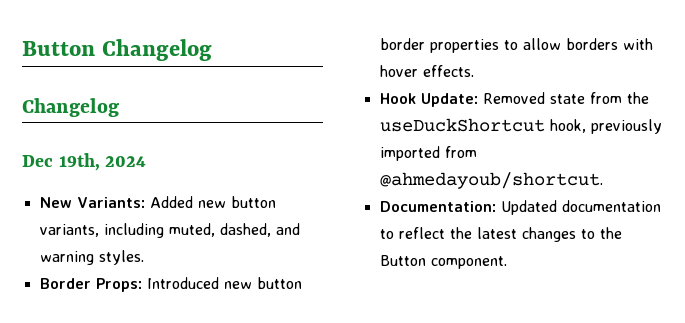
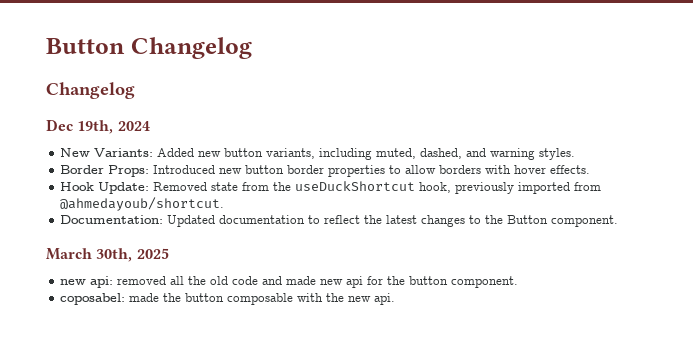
(507, 262) none -> [46,248,169,262] [60,276,519,288] [60,293,396,305] // March 30th, 2025 // new api: removed all the old code and made new api for the button component. // coposabel: made the button composable with the new api.

